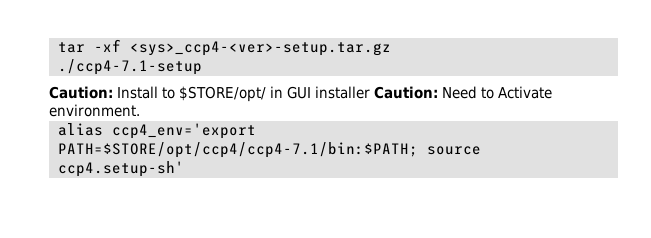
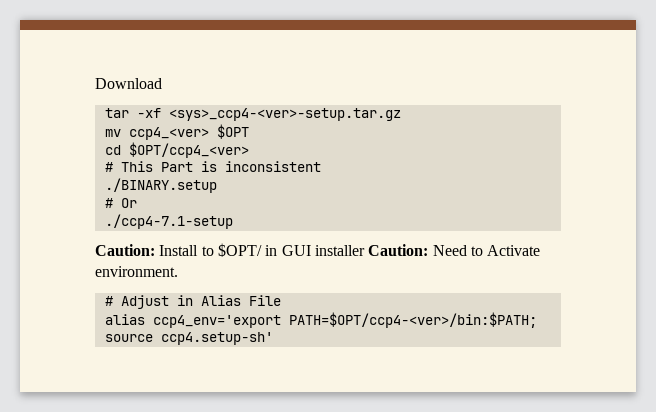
(57, 47) none -> [95,78,162,89] Download //
(391, 48) none -> [104,124,249,140] [104,142,249,158] [104,161,321,172] [104,178,217,193] [104,198,137,208] // mv ccp4_<ver> $OPT // cd $OPT/ccp4_<ver> // # This Part is inconsistent // ./BINARY.setup // # Or
[179,86,266,102] $STORE/opt/ -> [217,243,262,257] $OPT/
(140, 110) none -> [104,295,281,309] // # Adjust in Alias File
[57,142,418,158] PATH=$STORE/opt/ccp4/ccp4-7.1/bin:$PATH; -> [288,312,537,328] PATH=$OPT/ccp4-<ver>/bin:$PATH;

